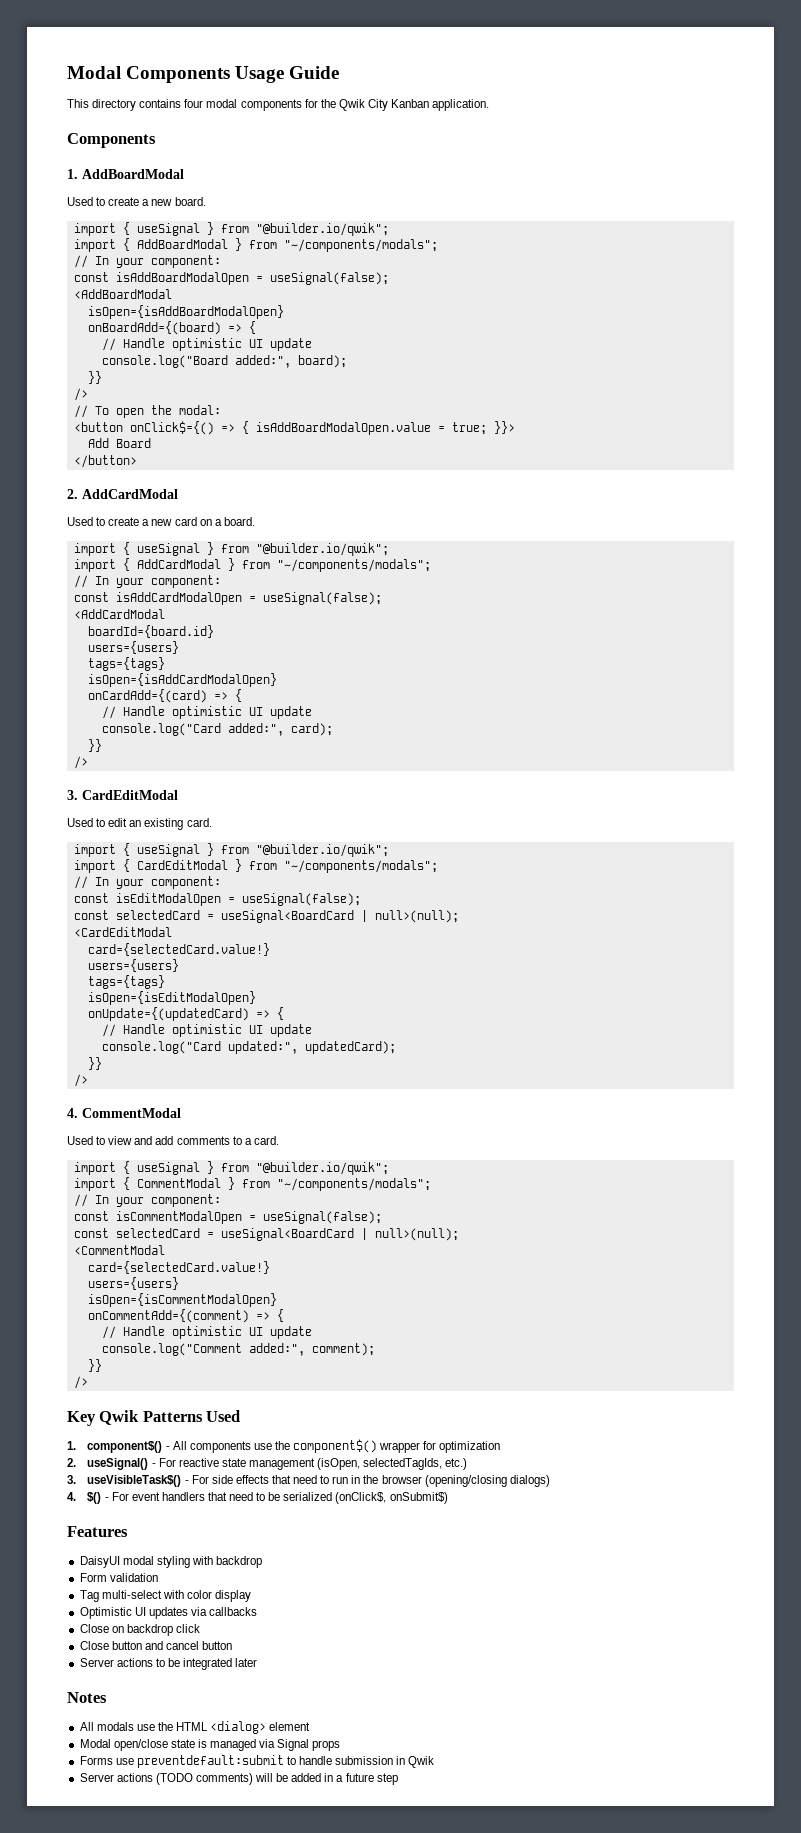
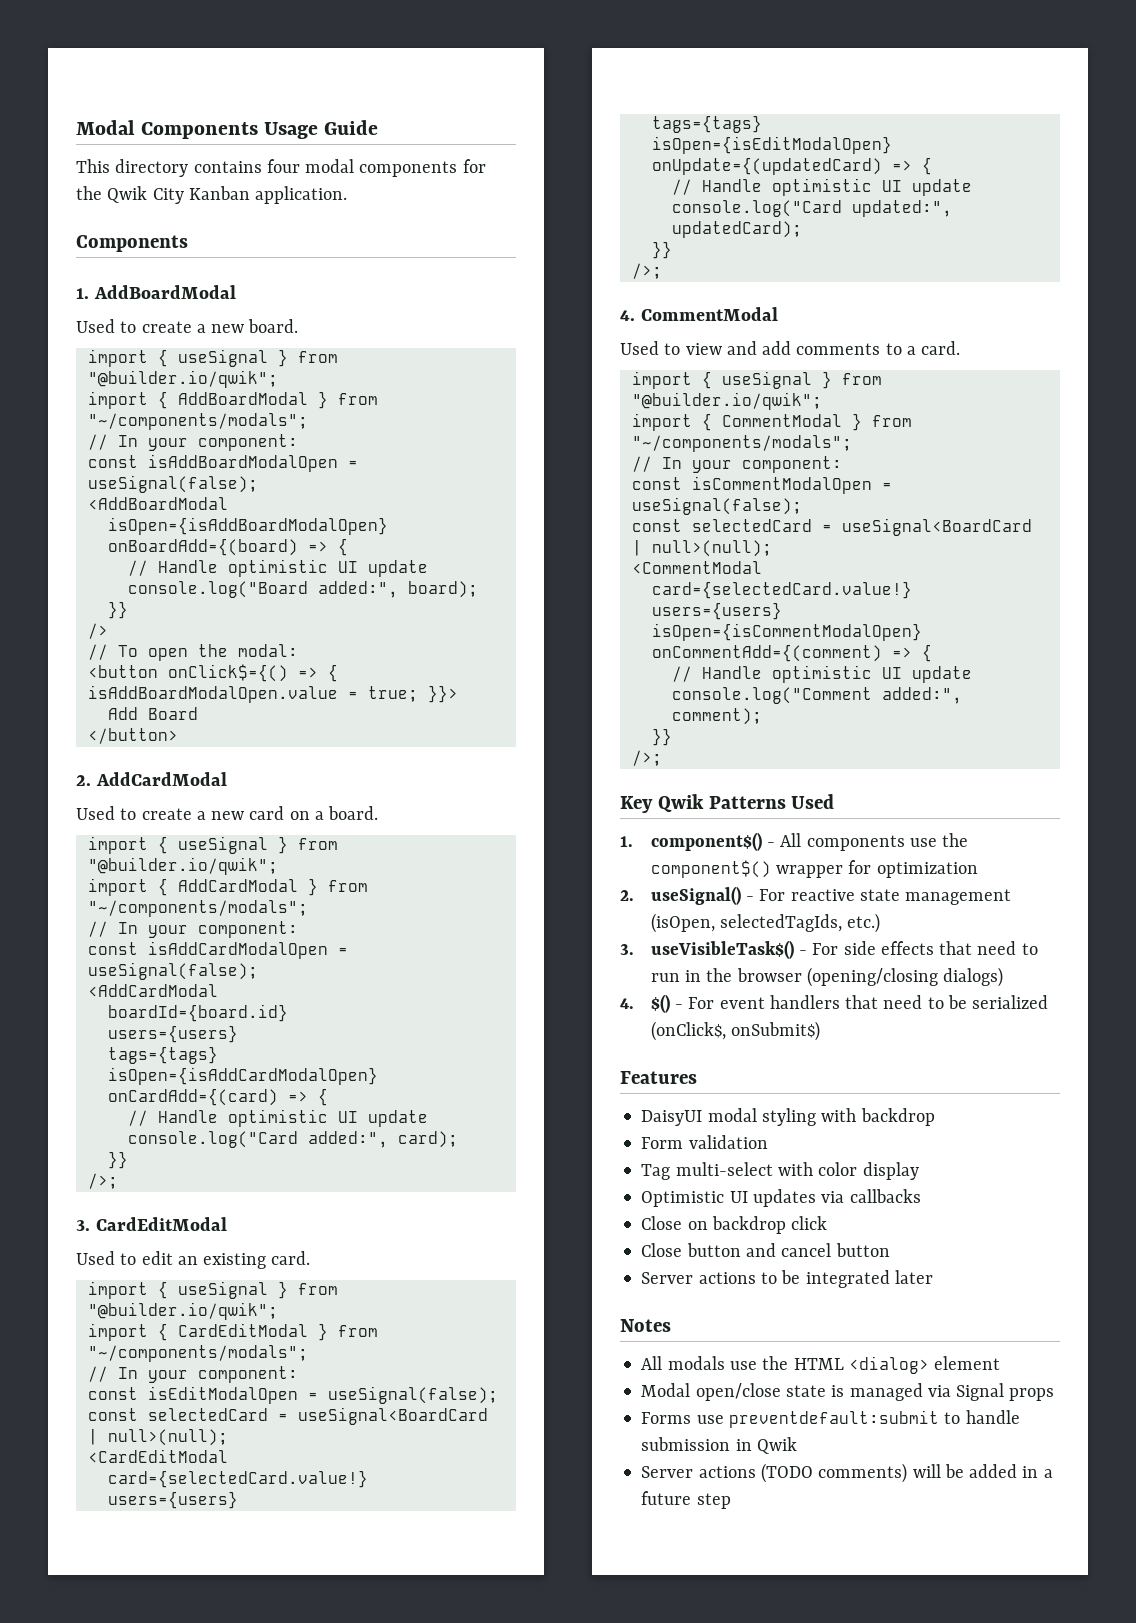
[73,756,88,769] /> -> [87,1173,118,1189] />;
[73,1074,88,1087] /> -> [631,263,662,279] />;
[73,1376,88,1389] /> -> [631,750,662,766] />;

